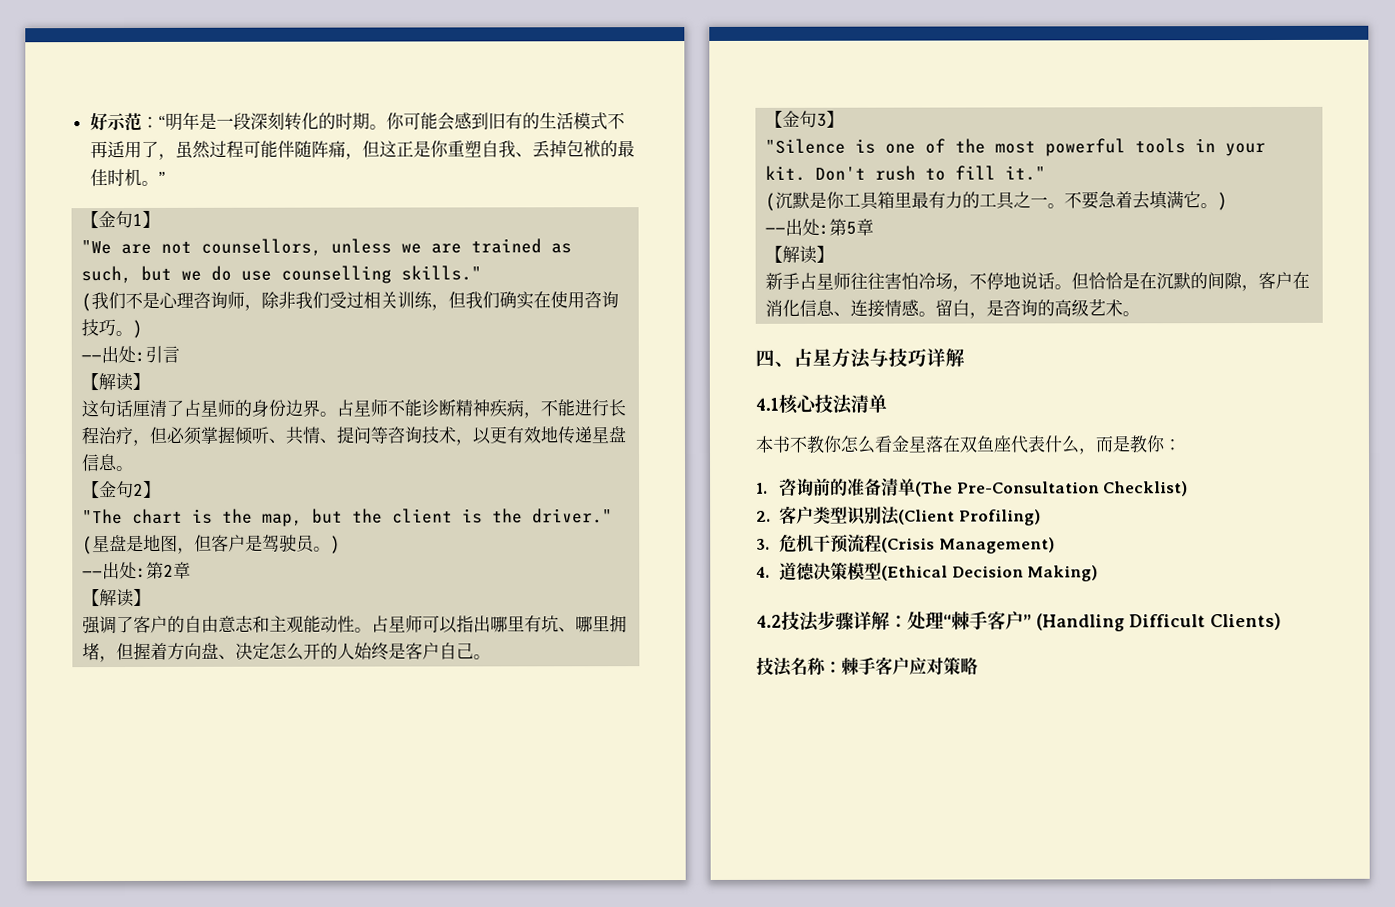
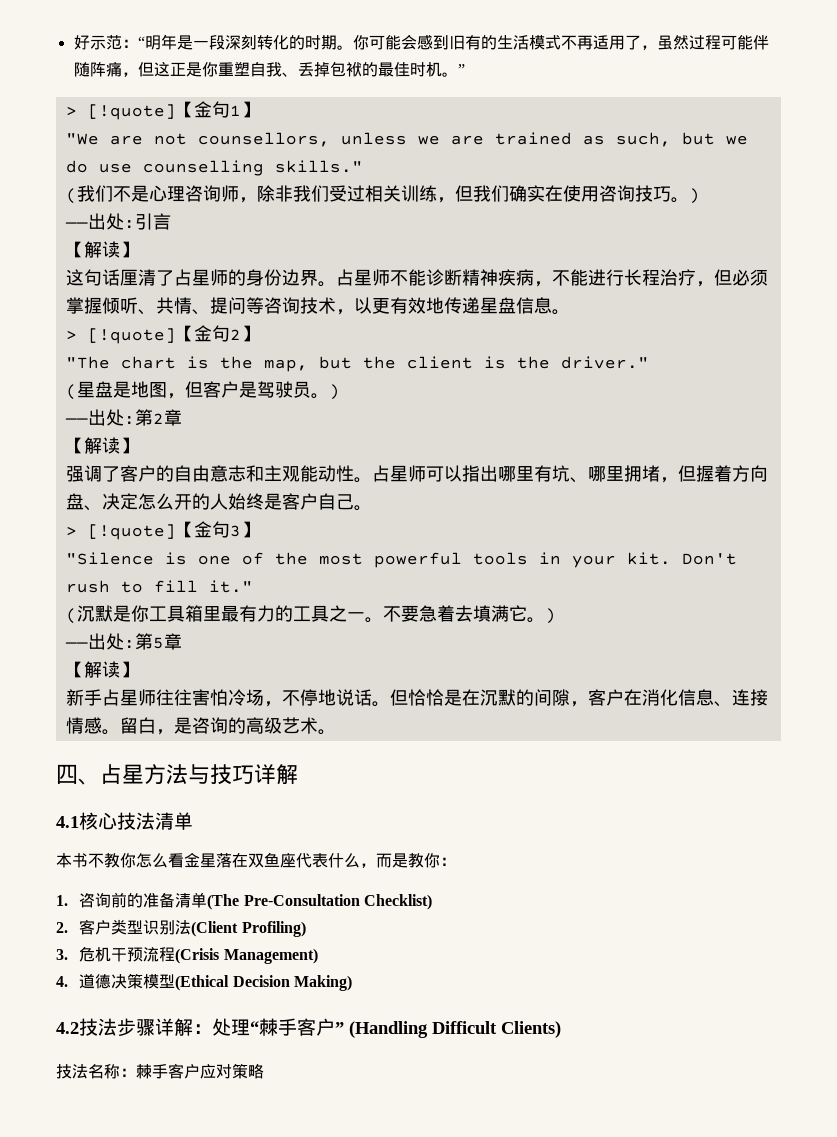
(166, 177) none -> [65,104,176,120] > [!quote]
(135, 468) none -> [65,328,176,344] > [!quote]
(492, 657) none -> [65,524,176,540] > [!quote]

